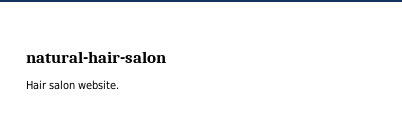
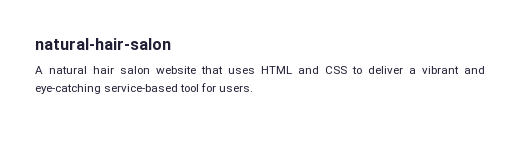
[26,80,119,90] Hair salon website. -> [35,66,485,74] [35,83,254,94] A natural hair salon website that uses HTML and CSS to deliver a vibrant and eye-catching service-based tool for users.

